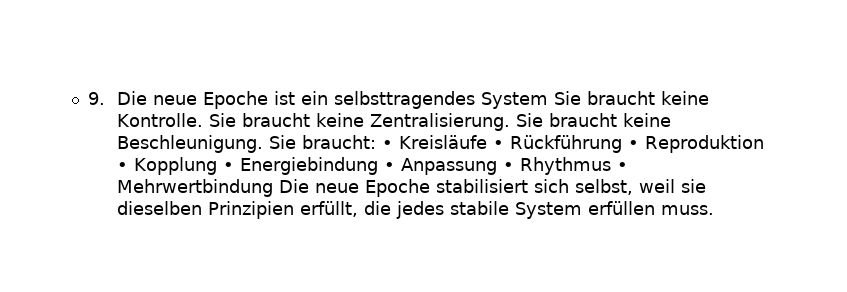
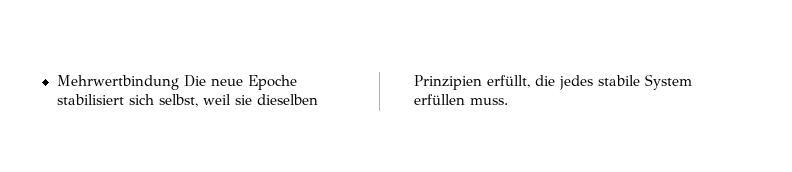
[87,91,710,109] [117,113,672,131] [117,135,765,153] [117,157,629,175] 9. Die neue Epoche ist ein selbsttragendes System Sie braucht keine Kontrolle. Sie braucht keine Zentralisierung. Sie braucht keine Beschleunigung. Sie braucht: • Kreisläufe • Rückführung • Reproduktion • Kopplung • Energiebindung • Anpassung • Rhythmus • -> (56, 82) none

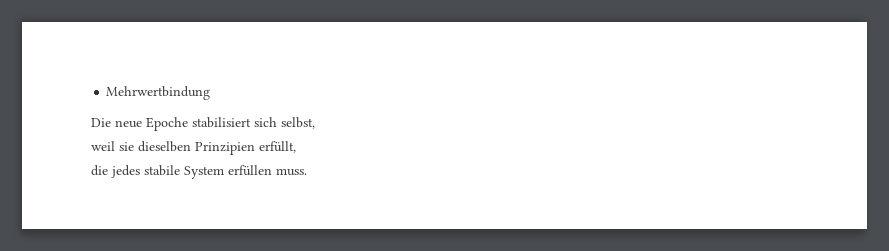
(179, 82) none -> (211, 93) //
(198, 100) none -> (315, 123) //
(530, 81) none -> (296, 147) //

